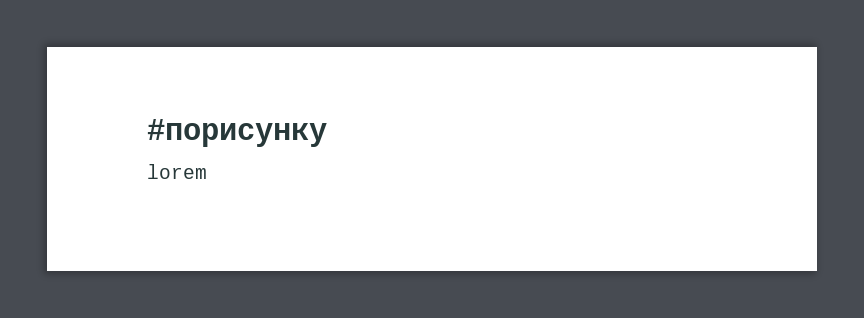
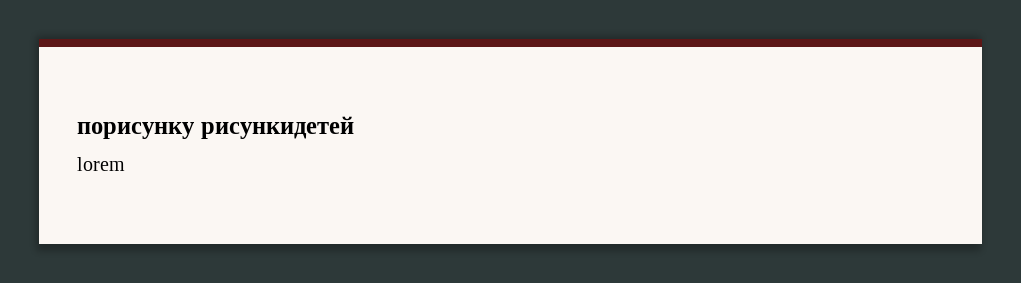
[147,119,327,147] #порисунку -> [77,116,354,139] порисунку рисункидетей

